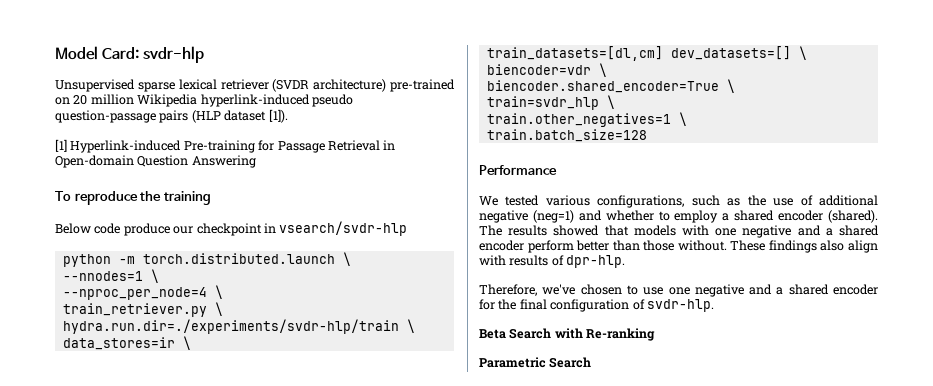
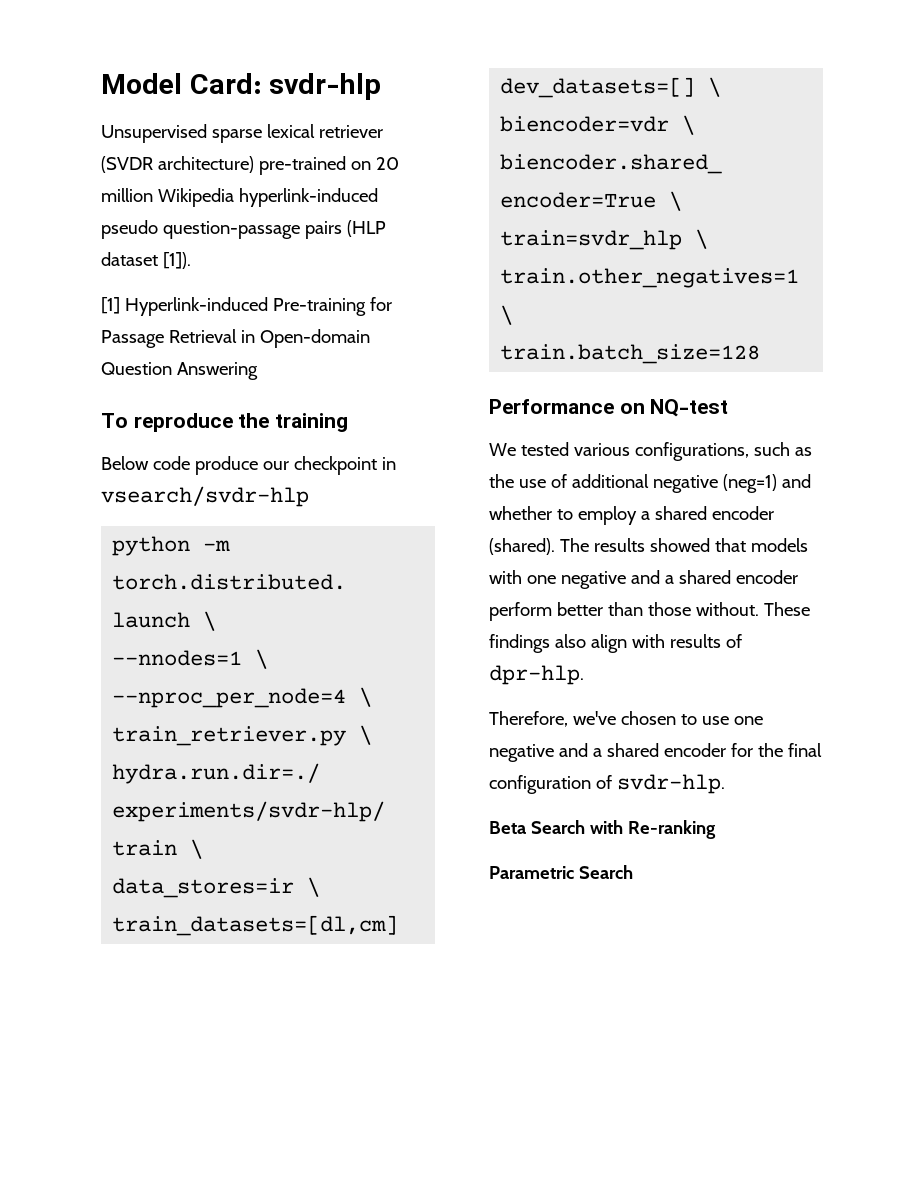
(557, 170) none -> [619,399,729,417] on NQ-test

